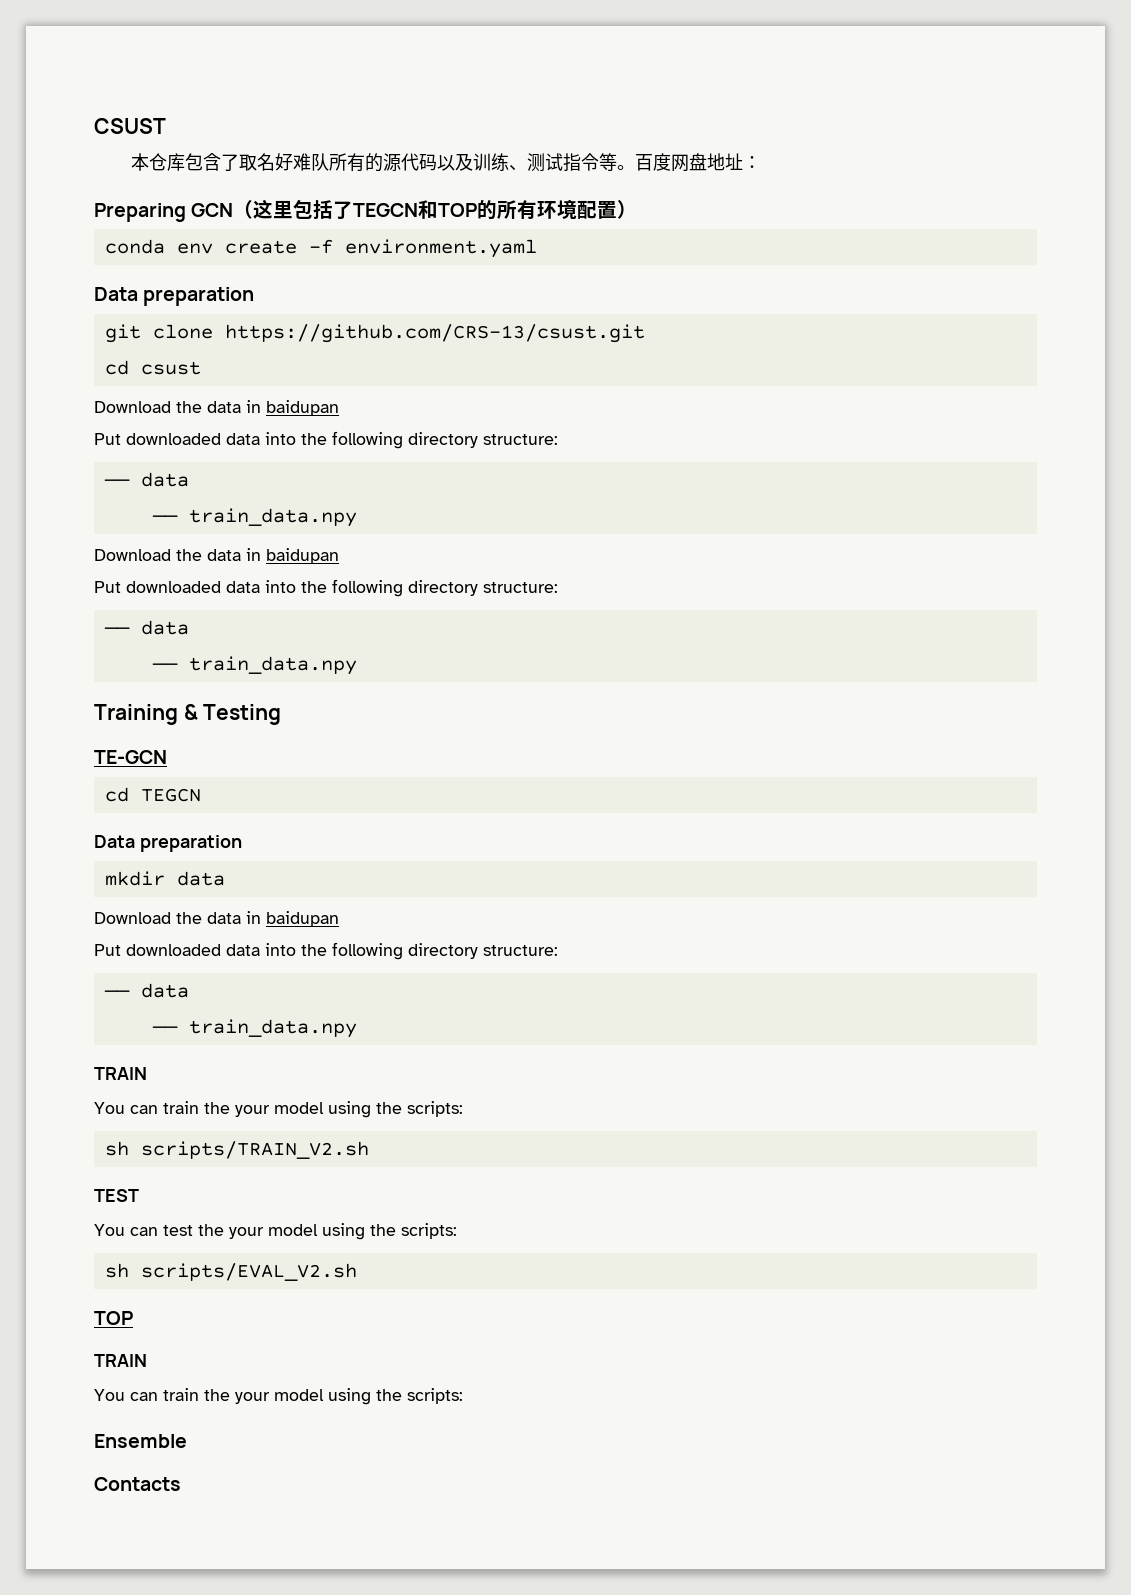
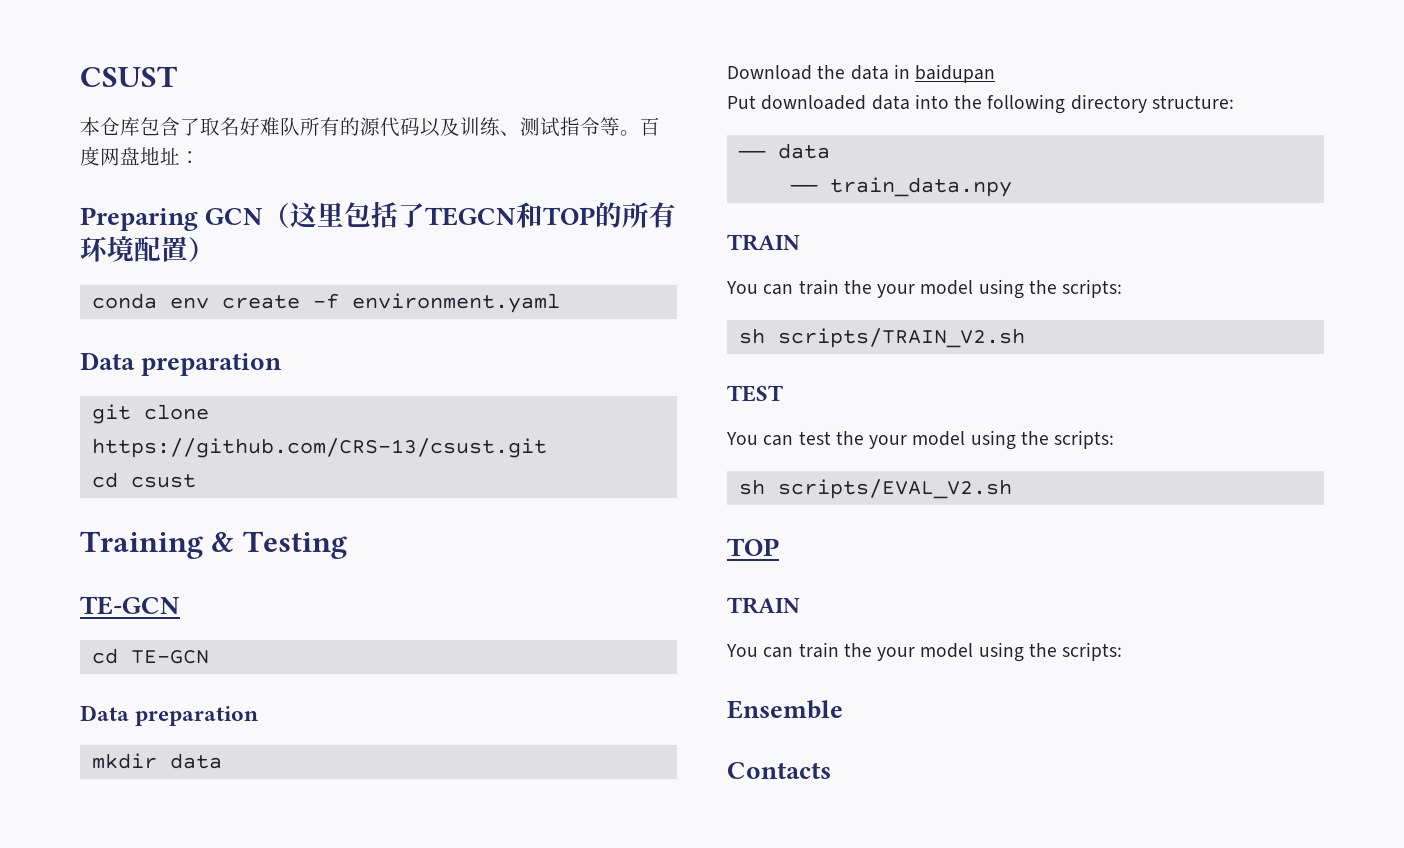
[94,400,339,416] [94,431,558,449] [103,472,189,487] [151,508,357,527] [94,548,339,564] [94,579,558,597] [103,620,189,635] [151,656,357,675] // Download the data in baidupan // Put downloaded data into the following directory structure: // —— data // —— train_data.npy // Download the data in baidupan // Put downloaded data into the following directory structure: // —— data // —— train_data.npy -> (196, 481) none
[140,788,201,802] TEGCN -> [130,650,209,664] TE-GCN

